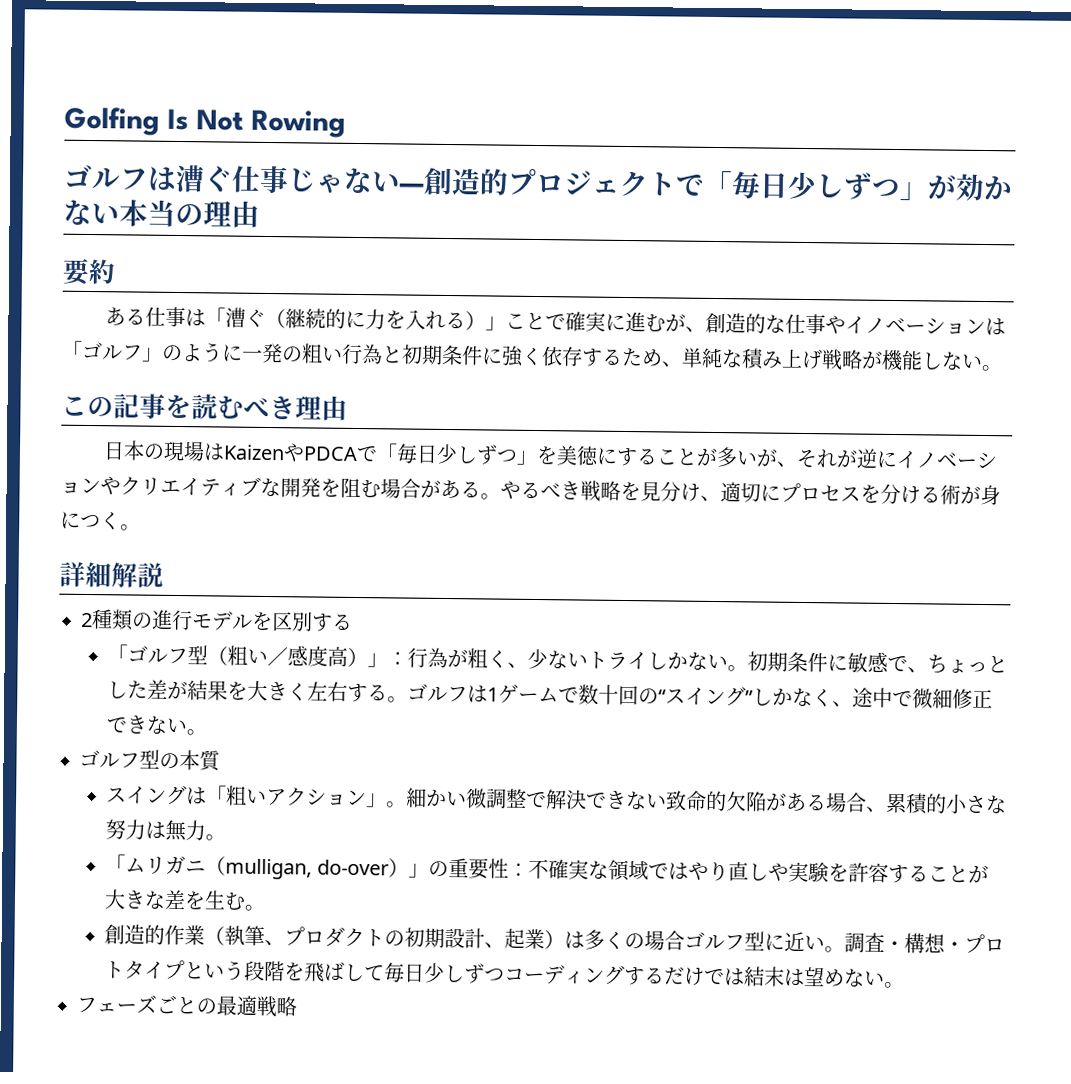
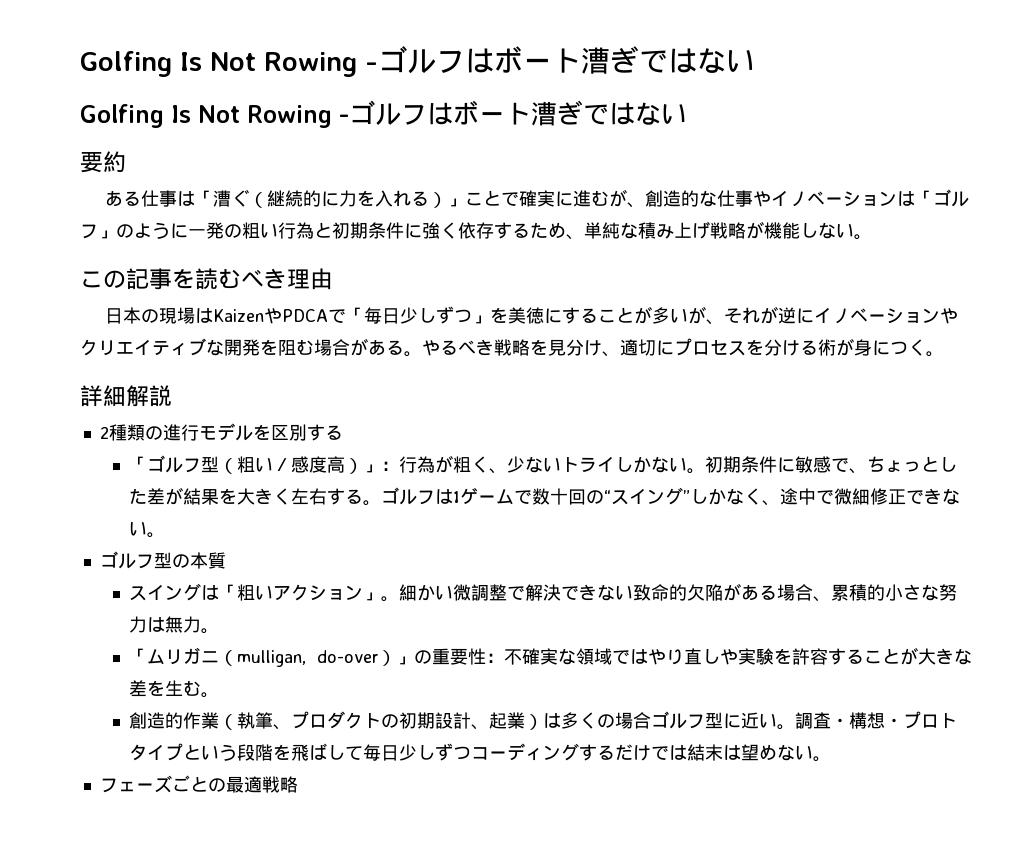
[64,106,346,138] [63,164,1013,201] [63,199,260,228] Golfing Is Not Rowing // ゴルフは漕ぐ仕事じゃない—創造的プロジェクトで「毎日少しずつ」が効かない本当の理由 -> [80,46,755,77] [80,100,687,128] Golfing Is Not Rowing -ゴルフはボート漕ぎではない // Golfing Is Not Rowing -ゴルフはボート漕ぎではない

